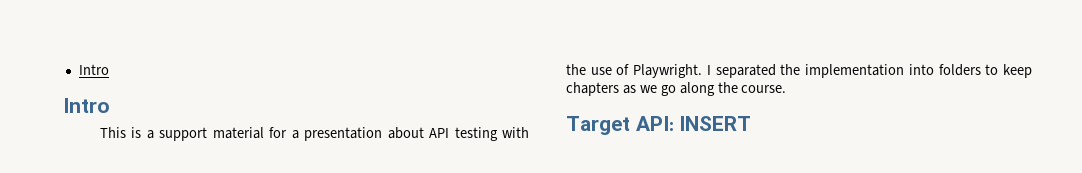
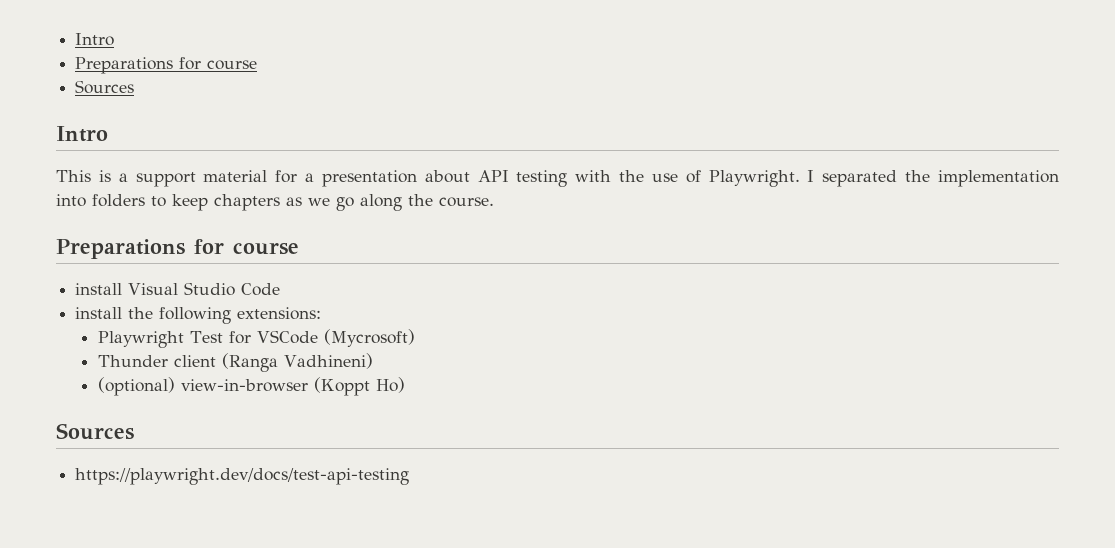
[78,64,109,75] Intro -> [75,33,115,46] [75,57,258,74] [75,80,135,94] Intro // Preparations for course // Sources
[566,116,752,135] Target API: INSERT -> [56,239,299,259] [75,282,281,296] [75,307,322,324] [97,329,415,348] [97,353,373,372] [97,377,405,396] [56,423,134,440] [75,468,410,485] Preparations for course // install Visual Studio Code // install the following extensions: // Playwright Test for VSCode (Mycrosoft) // Thunder client (Ranga Vadhineni) // (optional) view-in-browser (Koppt Ho) // Sources // https://playwright.dev/docs/test-api-testing

